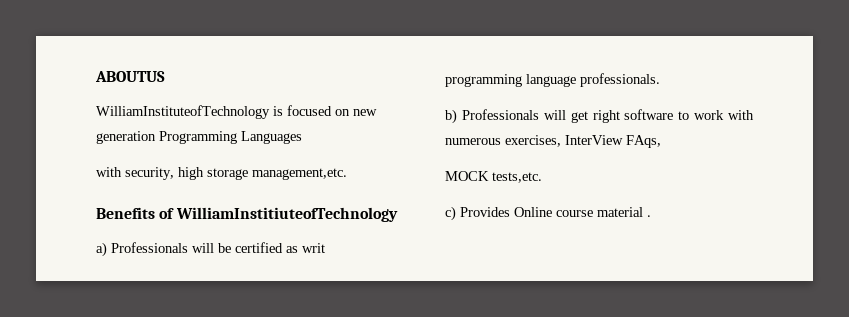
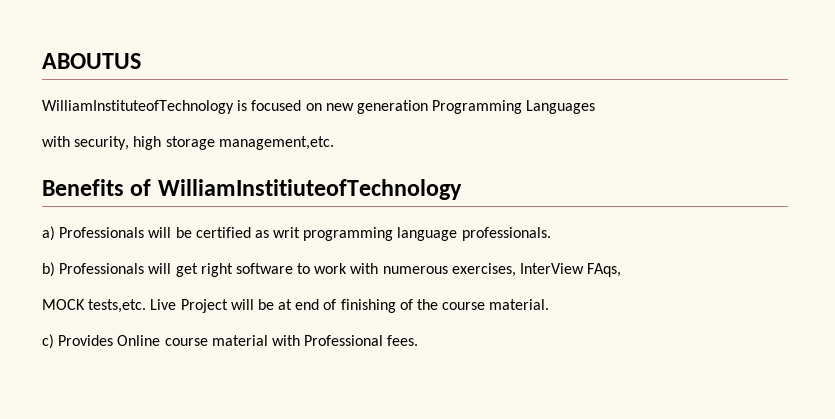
(542, 177) none -> [150,299,550,313] Live Project will be at end of finishing of the course material.
[647,215,651,217] . -> [271,335,419,346] with Professional fees.

